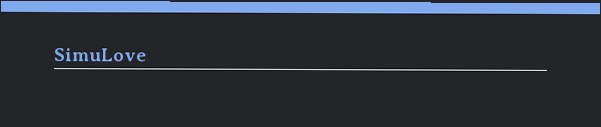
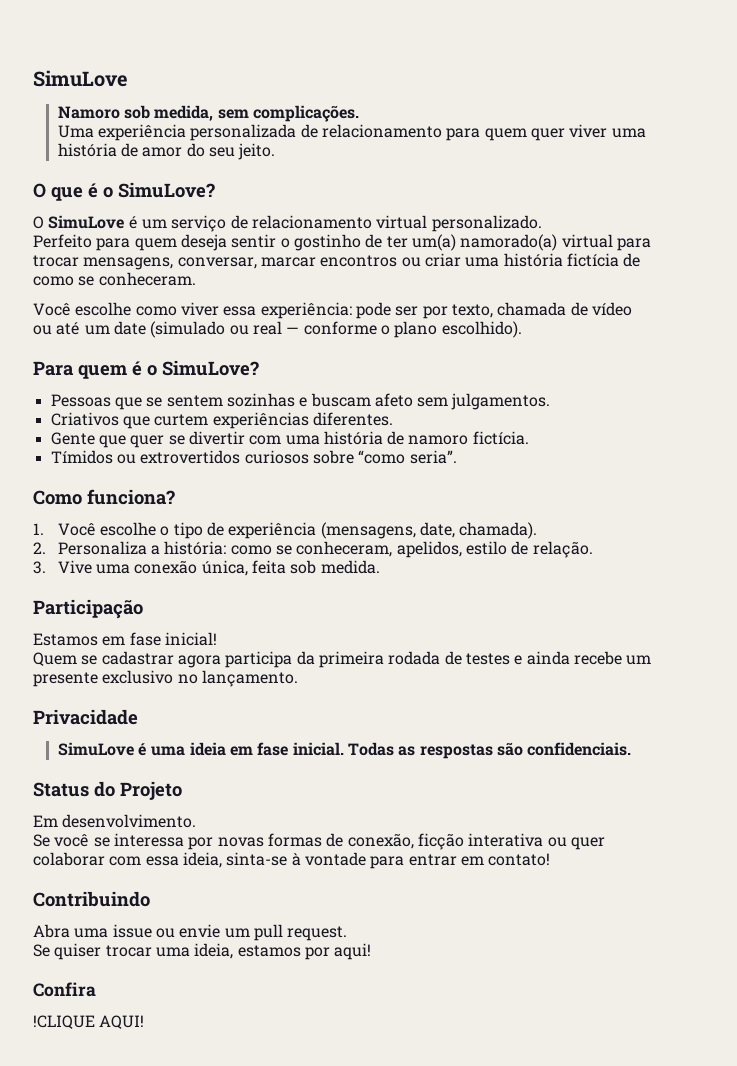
[54,48,147,62] SimuLove -> [33,70,128,87] [57,105,359,122] [57,124,646,141] [57,143,276,160] [33,182,215,201] [33,215,542,232] [33,234,651,251] [33,253,641,270] [33,272,196,286] [33,302,632,319] [33,321,522,338] [33,360,259,379] [50,393,551,410] [50,412,393,429] [50,431,529,448] [50,450,457,464] [33,489,175,505] [33,522,538,539] [33,541,593,558] [33,560,380,576] [33,599,143,619] [33,632,217,646] [33,651,652,668] [33,670,298,687] [33,709,138,725] [57,742,632,759] [33,781,182,800] [33,814,197,828] [33,833,605,850] [33,852,551,869] [33,891,150,907] [33,924,348,941] [33,943,372,960] [33,982,96,997] [33,1015,145,1029] SimuLove // Namoro sob medida, sem complicações. // Uma experiência personalizada de relacionamento para quem quer viver uma história de amor do seu jeito. // O que é o SimuLove? // O SimuLove é um serviço de relacionamento virtual personalizado. // Perfeito para quem deseja sentir o gostinho de ter um(a) namorado(a) virtual para trocar mensagens, conversar, marcar encontros ou criar uma história fictícia de como se conheceram. // Você escolhe como viver essa experiência: pode ser por texto, chamada de vídeo ou até um date (simulado ou real — conforme o plano escolhido). // Para quem é o SimuLove? // Pessoas que se sentem sozinhas e buscam afeto sem julgamentos. // Criativos que curtem experiências diferentes. // Gente que quer se divertir com uma história de namoro fictícia. // Tímidos ou extrovertidos curiosos sobre “como seria”. // Como funciona? // 1. Você escolhe o tipo de experiência (mensagens, date, chamada). // 2. Personaliza a história: como se conheceram, apelidos, estilo de relação. // 3. Vive uma conexão única, feita sob medida. // Participação // Estamos em fase inicial! // Quem se cadastrar agora participa da primeira rodada de testes e ainda recebe um presente exclusivo no lançamento. // Privacidade // SimuLove é uma ideia em fase inicial. Todas as respostas são confidenciais. // Status do Projeto // Em desenvolvimento. // Se você se interessa por novas formas de conexão, ficção interativa ou quer colaborar com essa ideia, sinta-se à vontade para entrar em contato! // Contribuindo // Abra uma issue ou envie um pull request. // Se quiser trocar uma ideia, estamos por aqui! // Confira // !CLIQUE AQUI!

